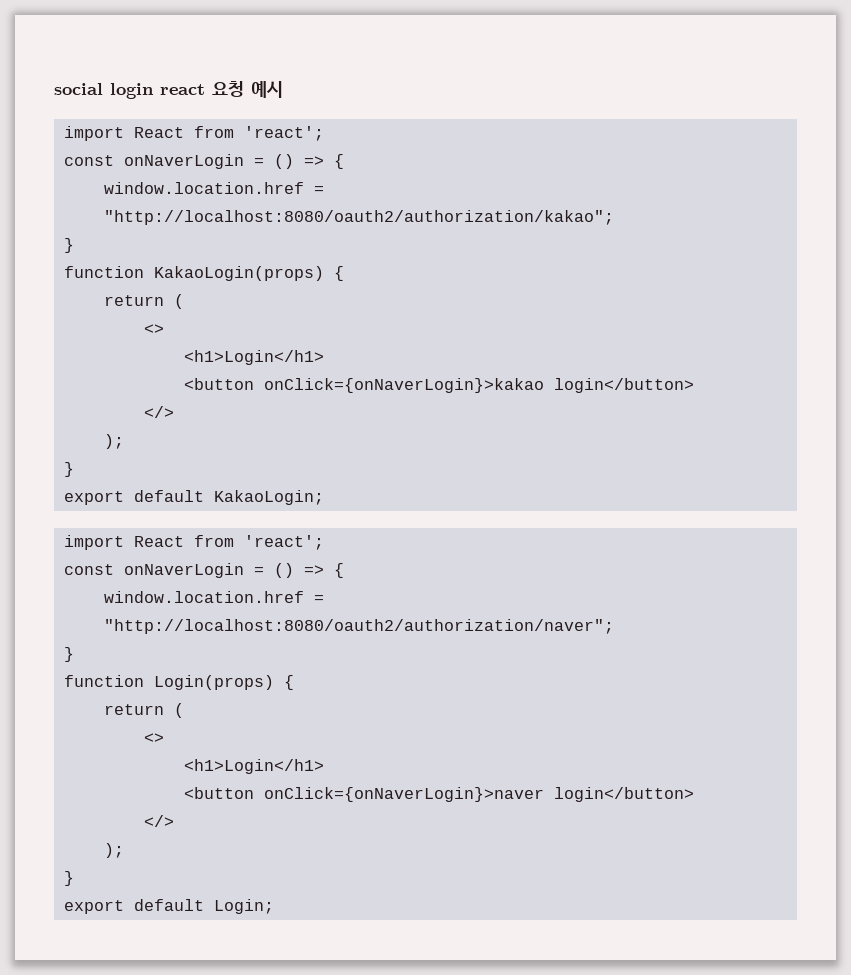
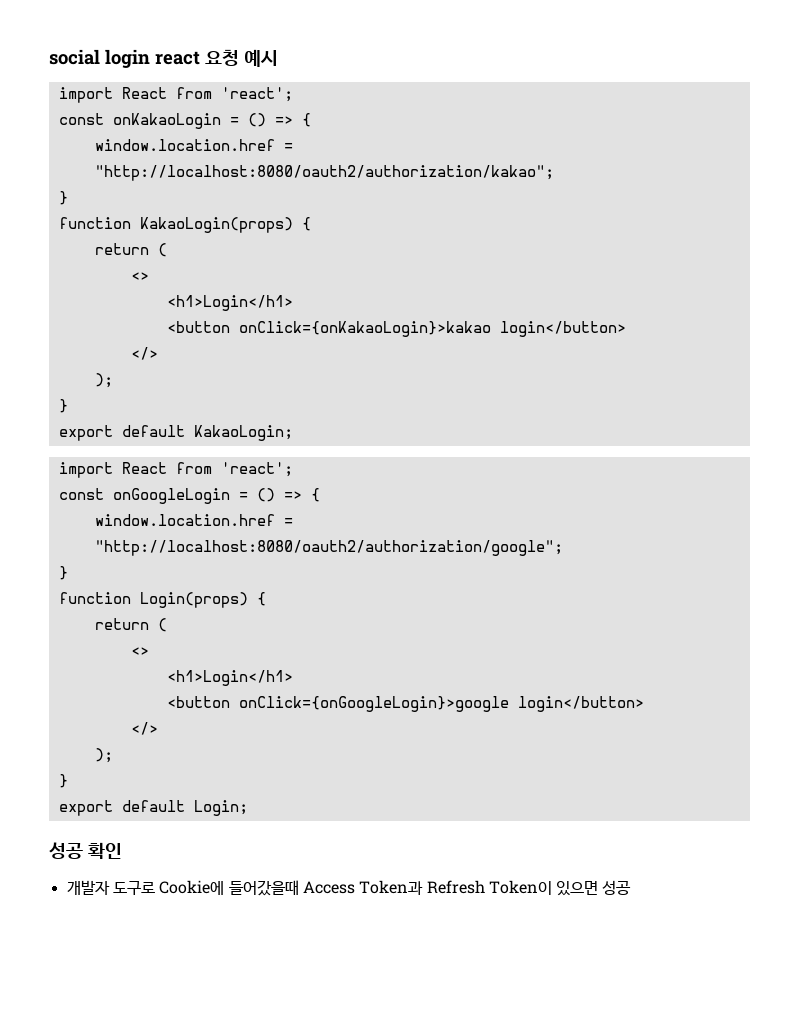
[124,154,245,169] onNaverLogin -> [112,113,221,129] onKakaoLogin
[264,378,545,393] onClick={onNaverLogin}>kakao -> [238,321,491,337] onClick={onKakaoLogin}>kakao
[124,563,345,578] [104,591,325,603] [104,619,615,634] onNaverLogin = () => { // window.location.href = "http://localhost:8080/oauth2/authorization/naver"; -> [112,488,320,504] [94,514,293,526] [94,540,563,556] onGoogleLogin = () => { // window.location.href = "http://localhost:8080/oauth2/authorization/google";
[264,787,545,802] onClick={onNaverLogin}>naver -> [238,696,509,712] onClick={onGoogleLogin}>google
(275, 906) none -> [49,842,122,860] [66,880,632,896] // 성공 확인 // 개발자 도구로 Cookie에 들어갔을때 Access Token과 Refresh Token이 있으면 성공

